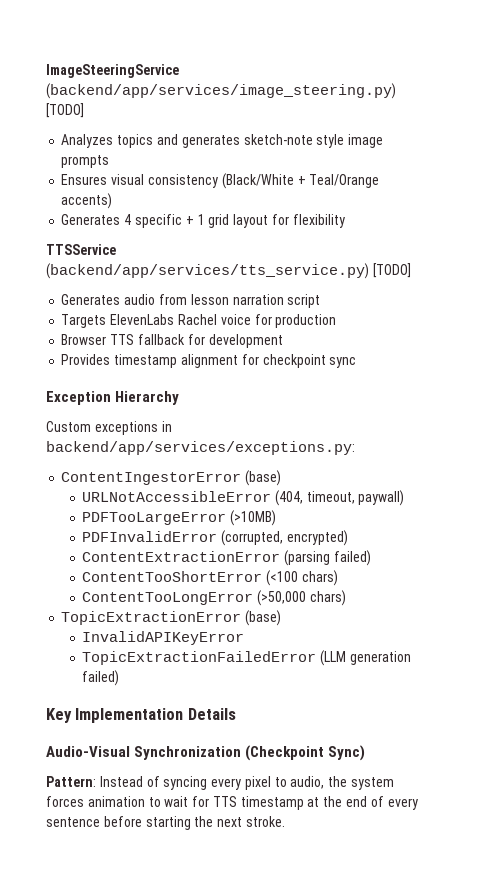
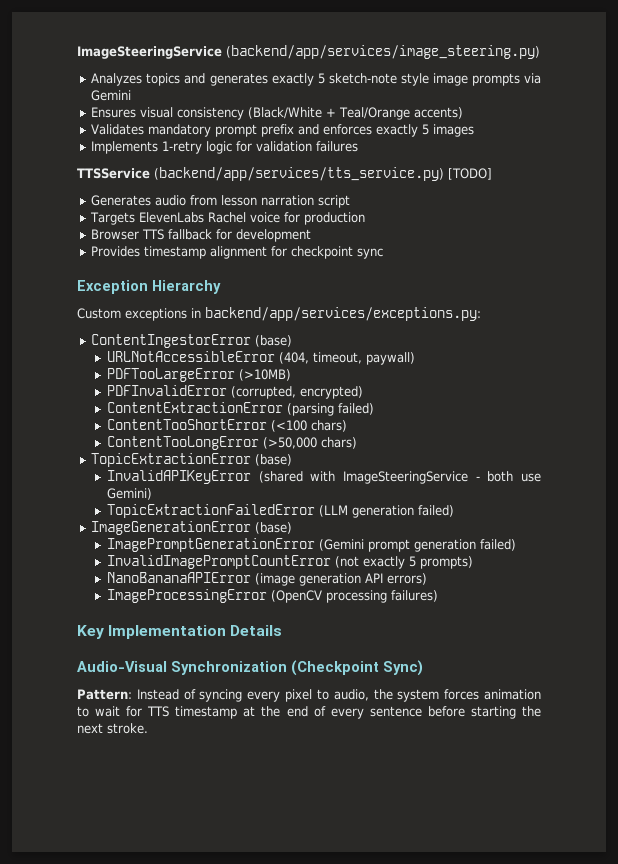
[46,103,84,118] [TODO] -> (540, 52) none
(240, 141) none -> [271,73,325,86] exactly 5
(110, 161) none -> [524,73,541,84] [91,90,132,101] via Gemini
[61,214,345,228] Generates 4 specific + 1 grid layout for flexibility -> [91,124,475,137] [91,141,359,154] Validates mandatory prompt prefix and enforces exactly 5 images // Implements 1-retry logic for validation failures
[82,650,411,666] [82,670,120,686] // TopicExtractionFailedError (LLM generation failed) -> [258,471,541,484] [106,488,152,500] [106,504,454,518] [91,521,293,535] [106,538,516,552] [106,555,473,569] [106,572,427,586] [106,589,438,603] (shared with ImageSteeringService - both use Gemini) // TopicExtractionFailedError (LLM generation failed) // ImageGenerationError (base) // ImagePromptGenerationError (Gemini prompt generation failed) // InvalidImagePromptCountError (not exactly 5 prompts) // NanoBananaAPIError (image generation API errors) // ImageProcessingError (OpenCV processing failures)

